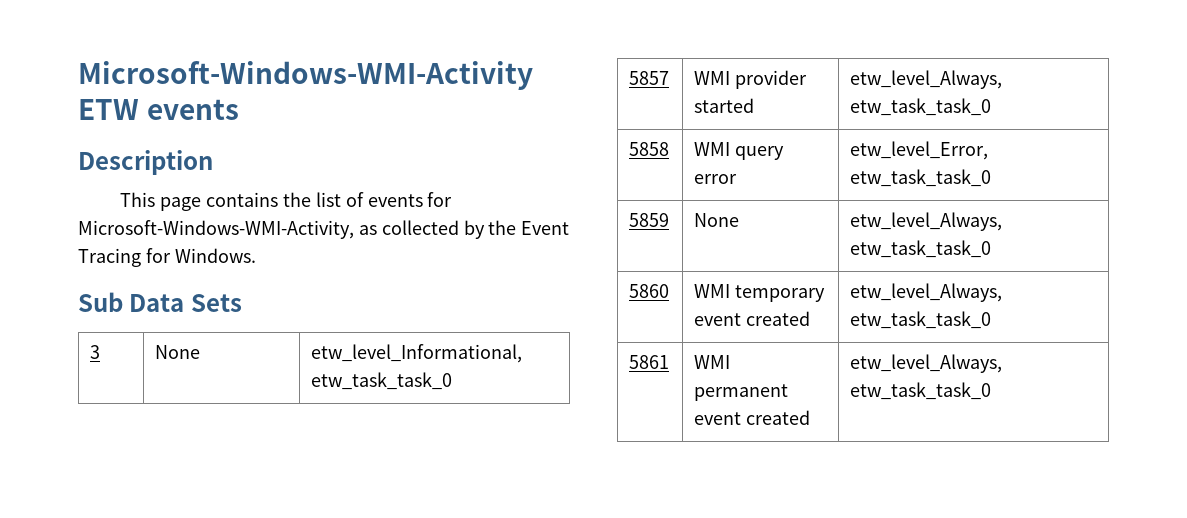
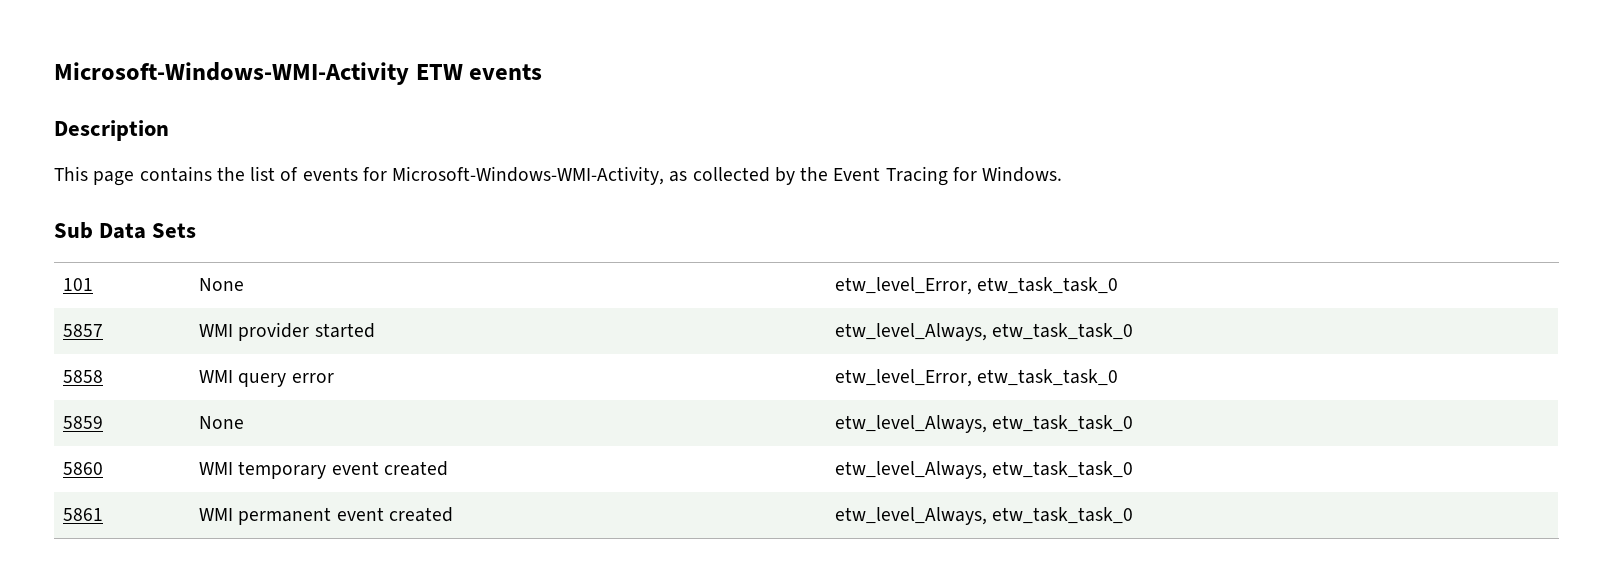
[90,345,101,359] [155,345,201,359] [311,344,523,363] 3 | None | etw_level_Informational, -> [63,278,94,291] [199,278,245,291] [835,277,973,295] 101 | None | etw_level_Error,

